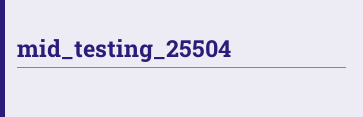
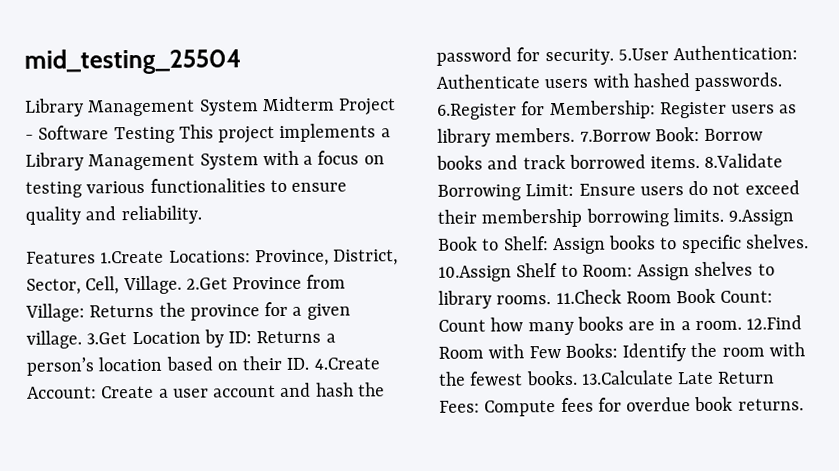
(231, 51) none -> [25,96,397,117] [25,123,391,144] [25,150,385,171] [25,178,348,198] [25,205,202,225] [26,249,399,267] [26,274,347,295] [25,301,351,322] [26,329,336,349] [26,355,380,376] [27,382,385,399] [436,45,799,66] [436,72,783,92] [437,100,798,120] [437,126,764,147] [436,153,784,170] [437,180,800,201] [437,207,795,228] [438,234,809,255] [438,261,775,282] [438,288,774,309] [438,315,803,336] [438,342,805,362] [438,370,776,386] [439,396,804,417] // Library Management System Midterm Project - Software Testing This project implements a Library Management System with a focus on testing various functionalities to ensure quality and reliability. // Features 1.Create Locations: Province, District, Sector, Cell, Village. 2.Get Province from Village: Returns the province for a given village. 3.Get Location by ID: Returns a person’s location based on their ID. 4.Create Account: Create a user account and hash the password for security. 5.User Authentication: Authenticate users with hashed passwords. 6.Register for Membership: Register users as library members. 7.Borrow Book: Borrow books and track borrowed items. 8.Validate Borrowing Limit: Ensure users do not exceed their membership borrowing limits. 9.Assign Book to Shelf: Assign books to specific shelves. 10.Assign Shelf to Room: Assign shelves to library rooms. 11.Check Room Book Count: Count how many books are in a room. 12.Find Room with Few Books: Identify the room with the fewest books. 13.Calculate Late Return Fees: Compute fees for overdue book returns.

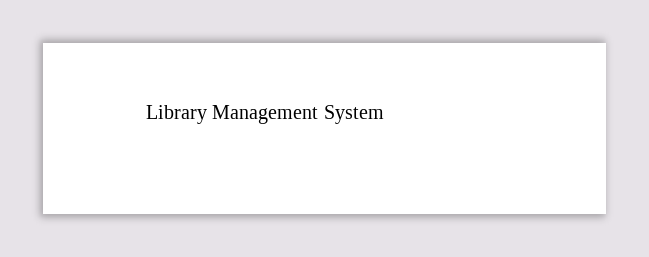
[24,48,242,75] [25,96,397,117] [25,123,391,144] [25,150,385,171] [25,178,348,198] [25,205,202,225] [26,249,399,267] [26,274,347,295] [25,301,351,322] [26,329,336,349] [26,355,380,376] [27,382,385,399] [436,45,799,66] [436,72,783,92] [437,100,798,120] [437,126,764,147] [436,153,784,170] [437,180,800,201] [437,207,795,228] [438,234,809,255] [438,261,775,282] [438,288,774,309] [438,315,803,336] [438,342,805,362] [438,370,776,386] [439,396,804,417] mid_testing_25504 // Library Management System Midterm Project - Software Testing This project implements a Library Management System with a focus on testing various functionalities to ensure quality and reliability. // Features 1.Create Locations: Province, District, Sector, Cell, Village. 2.Get Province from Village: Returns the province for a given village. 3.Get Location by ID: Returns a person’s location based on their ID. 4.Create Account: Create a user account and hash the password for security. 5.User Authentication: Authenticate users with hashed passwords. 6.Register for Membership: Register users as library members. 7.Borrow Book: Borrow books and track borrowed items. 8.Validate Borrowing Limit: Ensure users do not exceed their membership borrowing limits. 9.Assign Book to Shelf: Assign books to specific shelves. 10.Assign Shelf to Room: Assign shelves to library rooms. 11.Check Room Book Count: Count how many books are in a room. 12.Find Room with Few Books: Identify the room with the fewest books. 13.Calculate Late Return Fees: Compute fees for overdue book returns. -> [146,105,384,124] Library Management System

